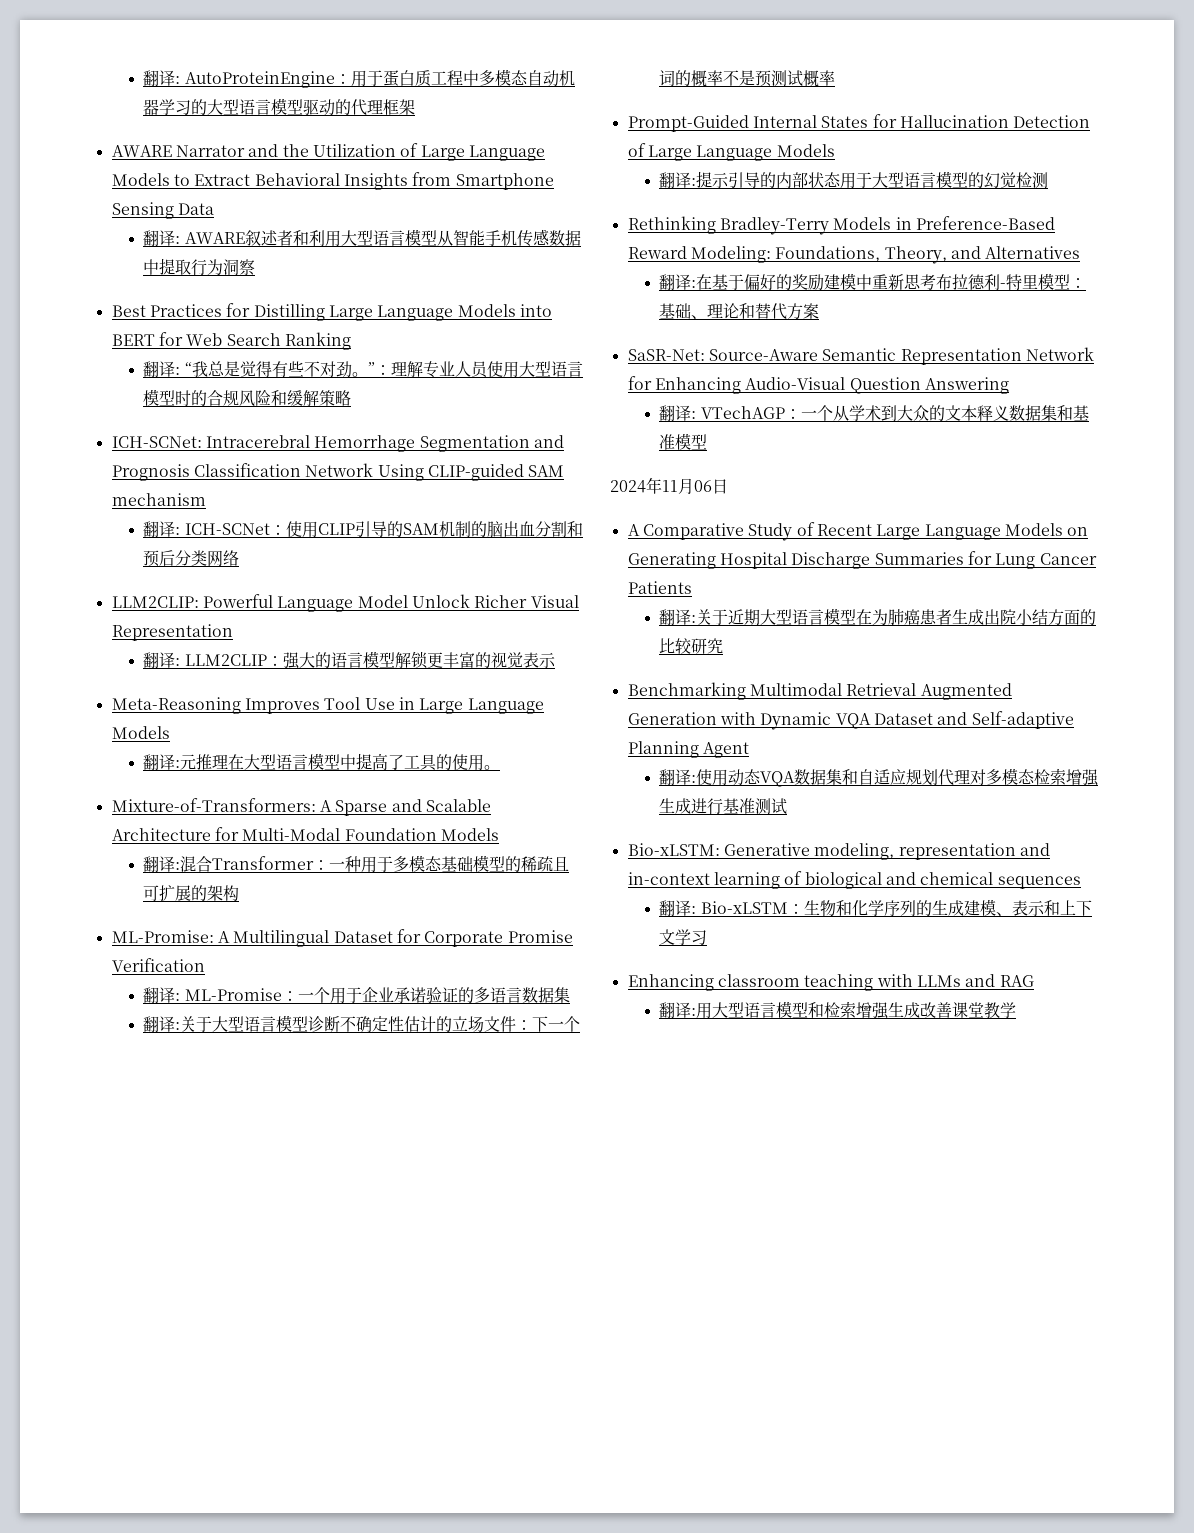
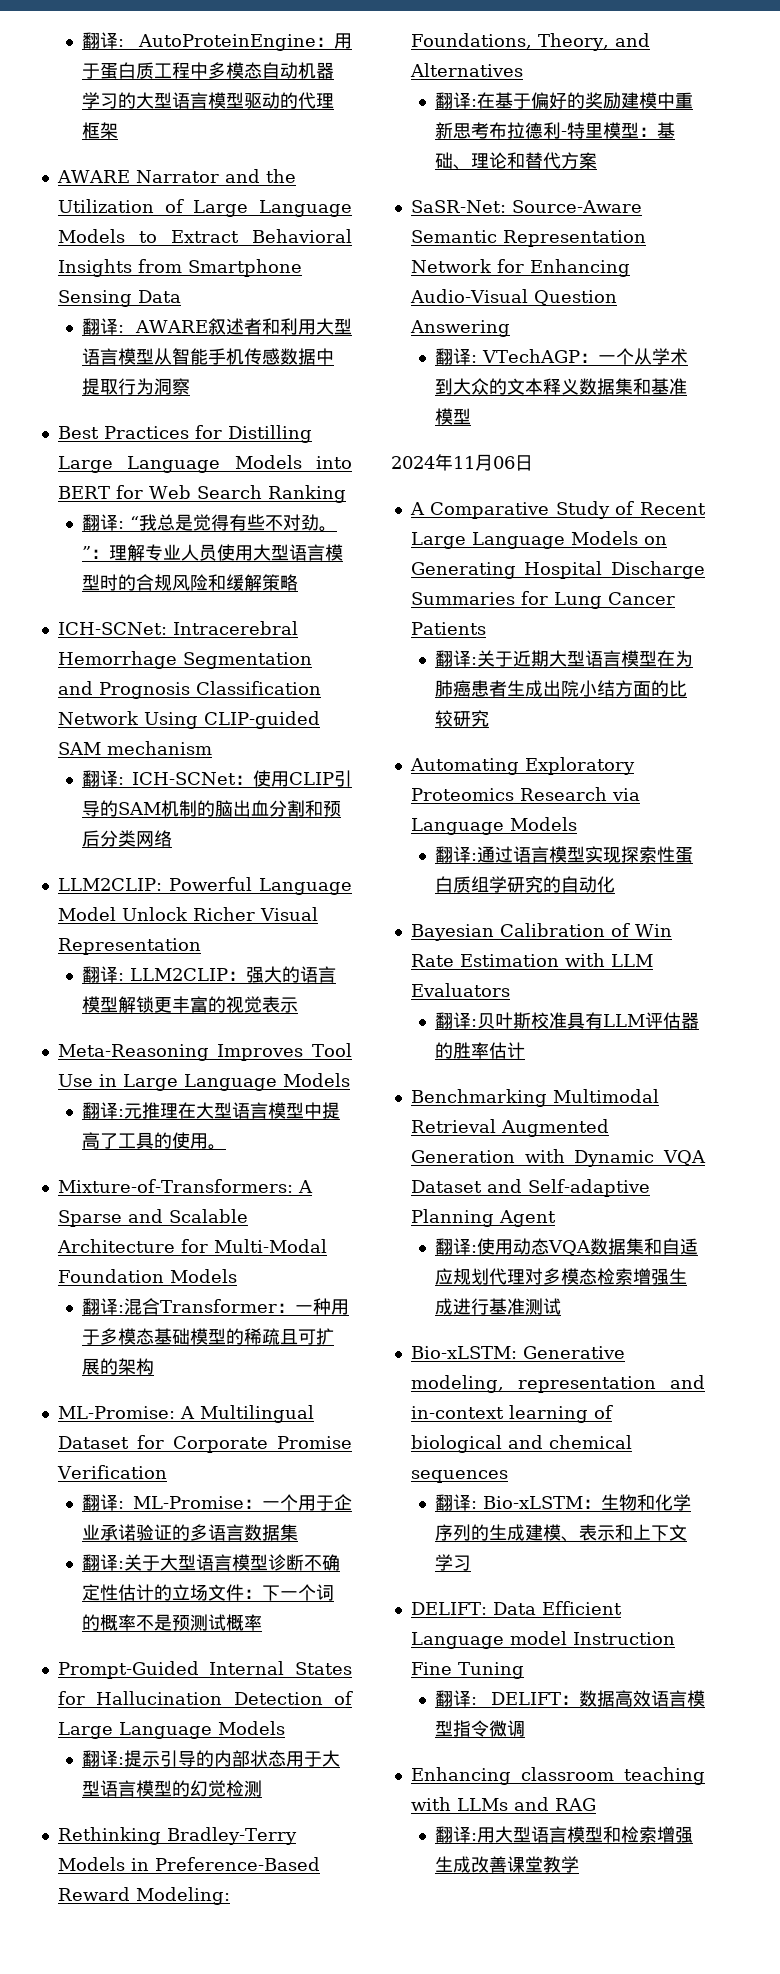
(724, 646) none -> [409,757,635,775] [410,787,640,801] [410,817,577,835] [435,846,694,863] [435,876,616,893] [410,923,672,941] [410,953,653,967] [410,983,510,997] [435,1012,700,1029] [435,1042,526,1059] // Automating Exploratory Proteomics Research via Language Models // 翻译:通过语言模型实现探索性蛋白质组学研究的自动化 // Bayesian Calibration of Win Rate Estimation with LLM Evaluators // 翻译:贝叶斯校准具有LLM评估器的胜率估计
(708, 937) none -> [410,1601,622,1615] [410,1631,675,1649] [410,1662,524,1679] [435,1690,705,1707] [435,1720,526,1737] // DELIFT: Data Efficient Language model Instruction Fine Tuning // 翻译: DELIFT：数据高效语言模型指令微调

